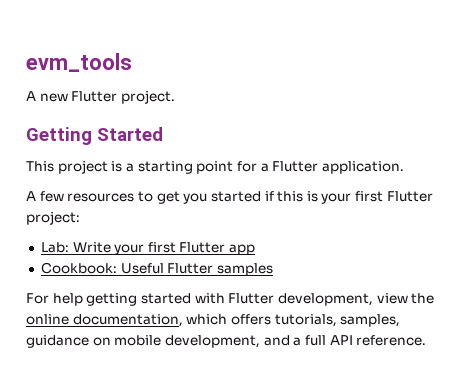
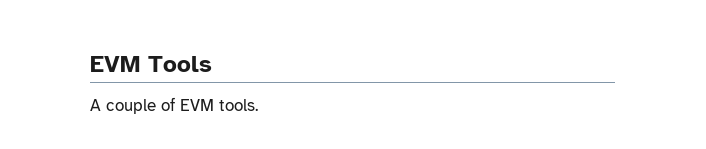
[26,53,132,72] [26,90,175,104] [26,127,163,145] [26,160,404,174] [26,191,433,204] [26,211,80,225] [40,242,256,255] [40,262,273,276] [26,293,435,306] [26,314,401,327] [26,335,427,348] evm_tools // A new Flutter project. // Getting Started // This project is a starting point for a Flutter application. // A few resources to get you started if this is your first Flutter project: // Lab: Write your first Flutter app // Cookbook: Useful Flutter samples // For help getting started with Flutter development, view the online documentation, which offers tutorials, samples, guidance on mobile development, and a full API reference. -> [90,56,212,72] [90,97,258,114] EVM Tools // A couple of EVM tools.

